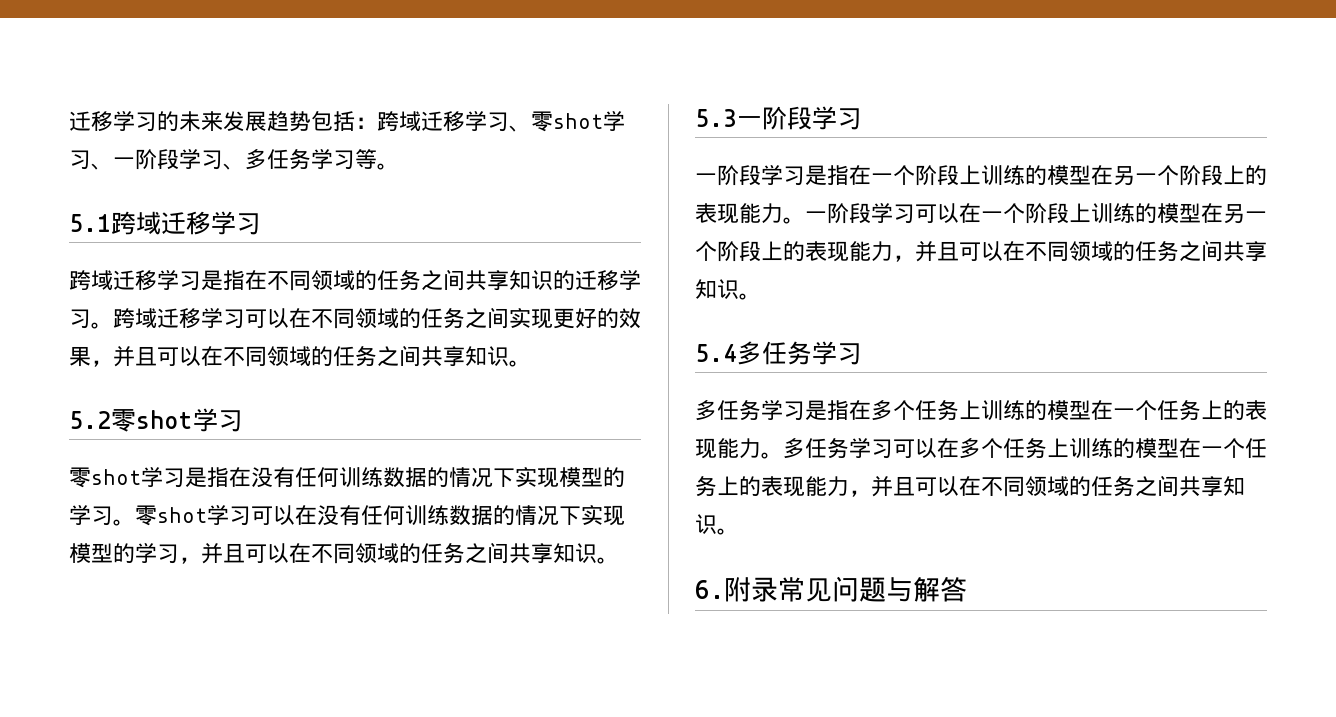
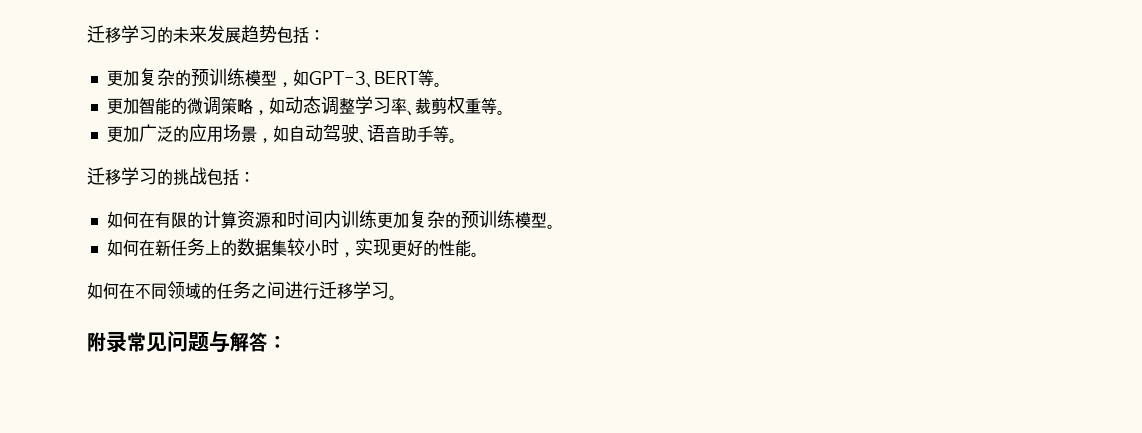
[377,111,625,132] [69,149,399,170] [69,211,261,235] [69,269,575,291] 跨域迁移学习、零shot学习、一阶段学习、多任务学习等。 // 5.1跨域迁移学习 // 跨域迁移学习是指在不同领域的任务之间共享知识的 -> [106,68,442,88] [106,96,505,116] [106,124,457,144] [87,167,255,186] [106,210,555,229] [106,238,479,257] [87,281,319,300] // 更加复杂的预训练模型，如GPT-3、BERT等。 // 更加智能的微调策略，如动态调整学习率、裁剪权重等。 // 更加广泛的应用场景，如自动驾驶、语音助手等。 // 迁移学习的挑战包括： // 如何在有限的计算资源和时间内训练更加复杂的预训练模型。 // 如何在新任务上的数据集较小时，实现更好的性能。 // 如何在不同领域的任务之间进行
[113,307,641,329] [69,345,531,367] [69,408,243,432] [69,467,625,488] [69,505,625,526] [69,542,619,564] [695,106,862,130] [695,165,1267,186] [695,203,1267,224] [695,240,1267,262] [695,279,761,300] [695,341,862,365] [695,400,1267,421] [695,438,1267,459] [695,475,1245,497] [695,514,739,535] [695,580,724,599] 跨域迁移学习可以在不同领域的任务之间实现更好的效果，并且可以在不同领域的任务之间共享知识。 // 5.2零shot学习 // 零shot学习是指在没有任何训练数据的情况下实现模型的学习。零shot学习可以在没有任何训练数据的情况下实现模型的学习，并且可以在不同领域的任务之间共享知识。 // 5.3一阶段学习 // 一阶段学习是指在一个阶段上训练的模型在另一个阶段上的表现能力。一阶段学习可以在一个阶段上训练的模型在另一个阶段上的表现能力，并且可以在不同领域的任务之间共享知识。 // 5.4多任务学习 // 多任务学习是指在多个任务上训练的模型在一个任务上的表现能力。多任务学习可以在多个任务上训练的模型在一个任务上的表现能力，并且可以在不同领域的任务之间共享知识。 // 6. -> (397, 297) //
(967, 589) none -> [268,335,287,349] ：

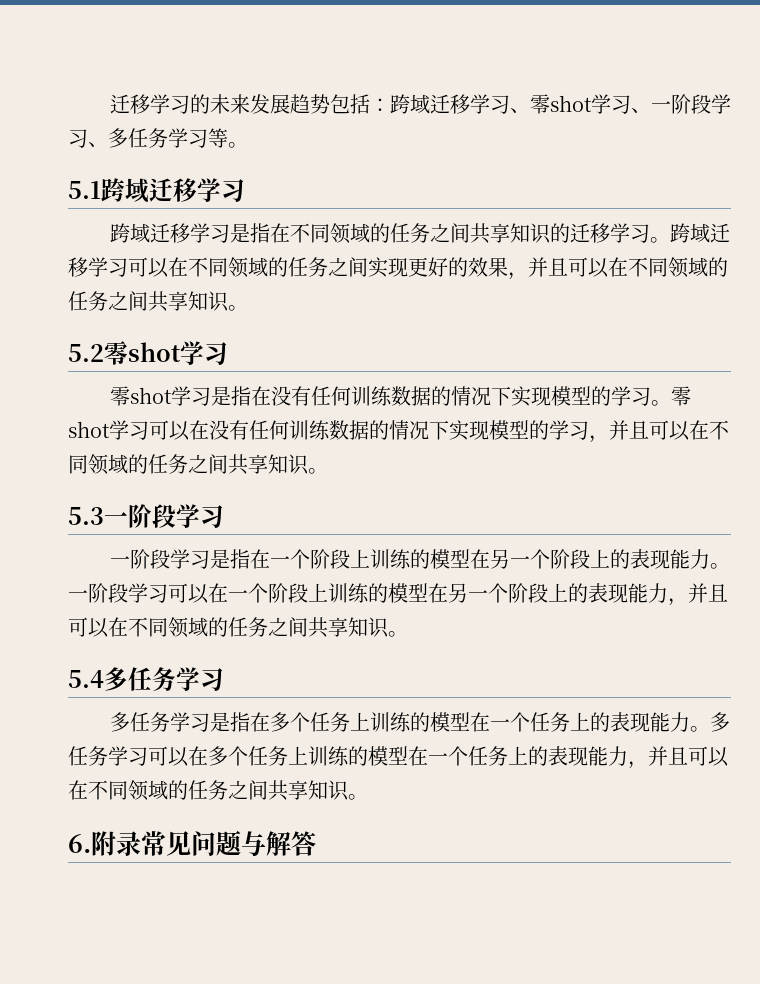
[106,68,442,88] [106,96,505,116] [106,124,457,144] [87,167,255,186] [106,210,555,229] [106,238,479,257] [87,281,319,300] // 更加复杂的预训练模型，如GPT-3、BERT等。 // 更加智能的微调策略，如动态调整学习率、裁剪权重等。 // 更加广泛的应用场景，如自动驾驶、语音助手等。 // 迁移学习的挑战包括： // 如何在有限的计算资源和时间内训练更加复杂的预训练模型。 // 如何在新任务上的数据集较小时，实现更好的性能。 // 如何在不同领域的任务之间进行 -> [389,94,731,114] [68,128,248,148] [68,178,245,203] [109,223,570,244] 跨域迁移学习、零shot学习、一阶段学习、多任务学习等。 // 5.1跨域迁移学习 // 跨域迁移学习是指在不同领域的任务之间共享知识的
(397, 297) // -> [669,223,730,243] [68,257,728,280] [68,291,248,312] [68,341,228,365] [109,386,691,407] [68,420,729,443] [68,454,328,475] [68,504,224,528] [109,549,730,569] [68,583,728,606] [68,617,408,638] [68,667,224,692] [109,712,730,732] [68,746,729,769] [68,780,368,801] [68,834,91,853] 跨域迁移学习可以在不同领域的任务之间实现更好的效果，并且可以在不同领域的任务之间共享知识。 // 5.2零shot学习 // 零shot学习是指在没有任何训练数据的情况下实现模型的学习。零shot学习可以在没有任何训练数据的情况下实现模型的学习，并且可以在不同领域的任务之间共享知识。 // 5.3一阶段学习 // 一阶段学习是指在一个阶段上训练的模型在另一个阶段上的表现能力。一阶段学习可以在一个阶段上训练的模型在另一个阶段上的表现能力，并且可以在不同领域的任务之间共享知识。 // 5.4多任务学习 // 多任务学习是指在多个任务上训练的模型在一个任务上的表现能力。多任务学习可以在多个任务上训练的模型在一个任务上的表现能力，并且可以在不同领域的任务之间共享知识。 // 6.
[268,335,287,349] ： -> (316, 843) none

